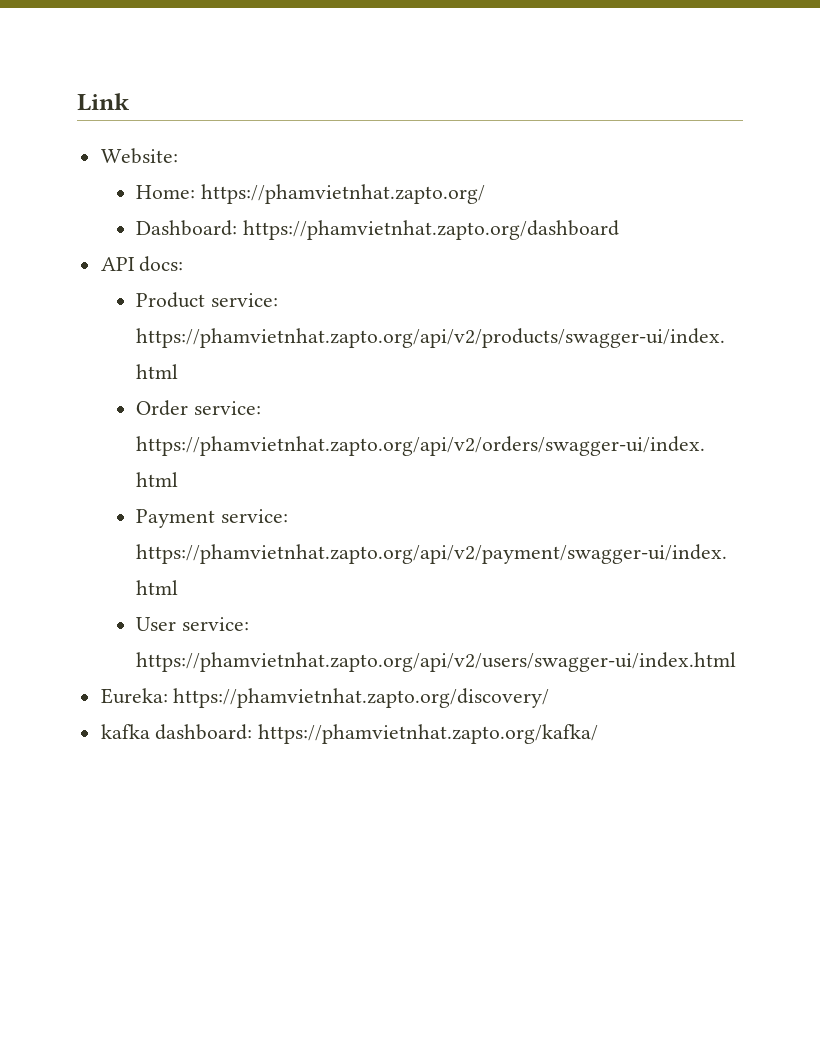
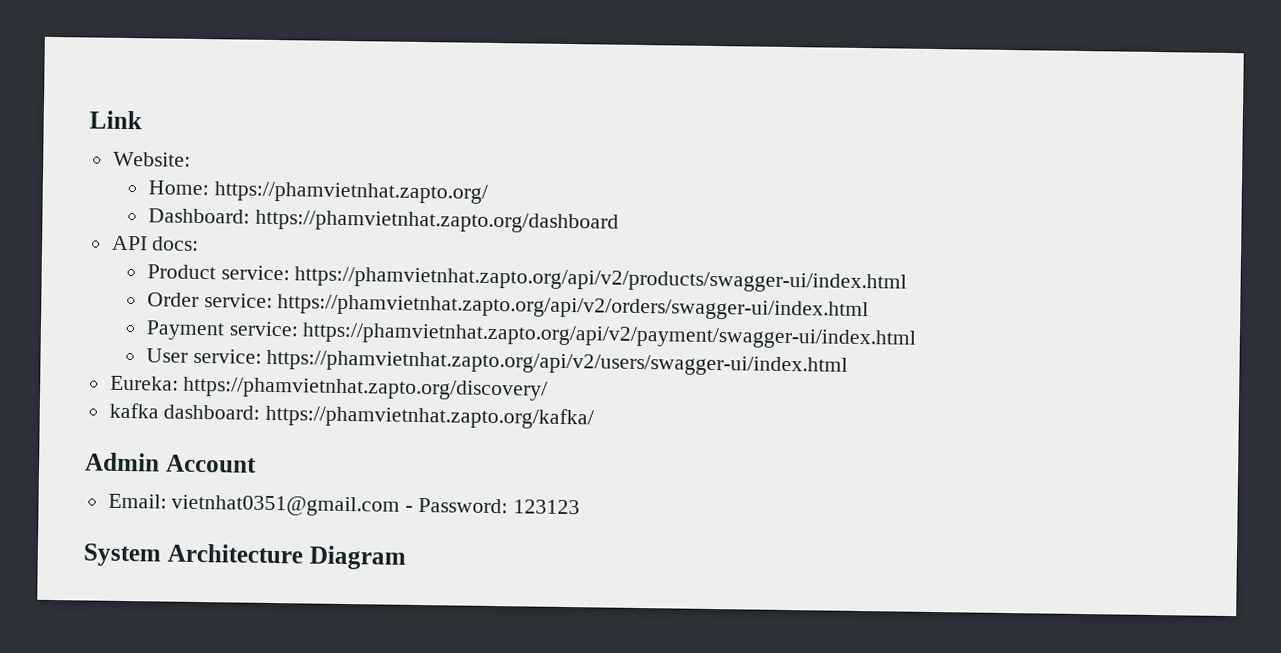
(599, 734) none -> [84,452,257,473] [107,493,580,517] [83,543,406,570] // Admin Account // Email: vietnhat0351@gmail.com - Password: 123123 // System Architecture Diagram

